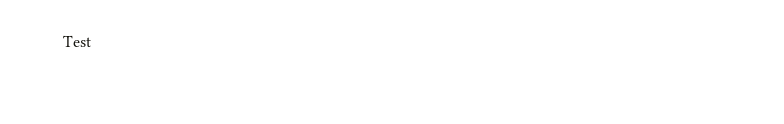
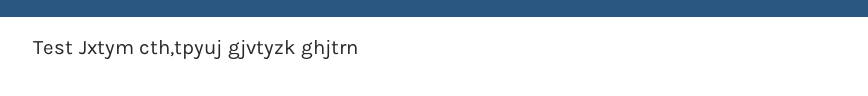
(91, 41) none -> [78,39,359,60] Jxtym cth,tpyuj gjvtyzk ghjtrn

